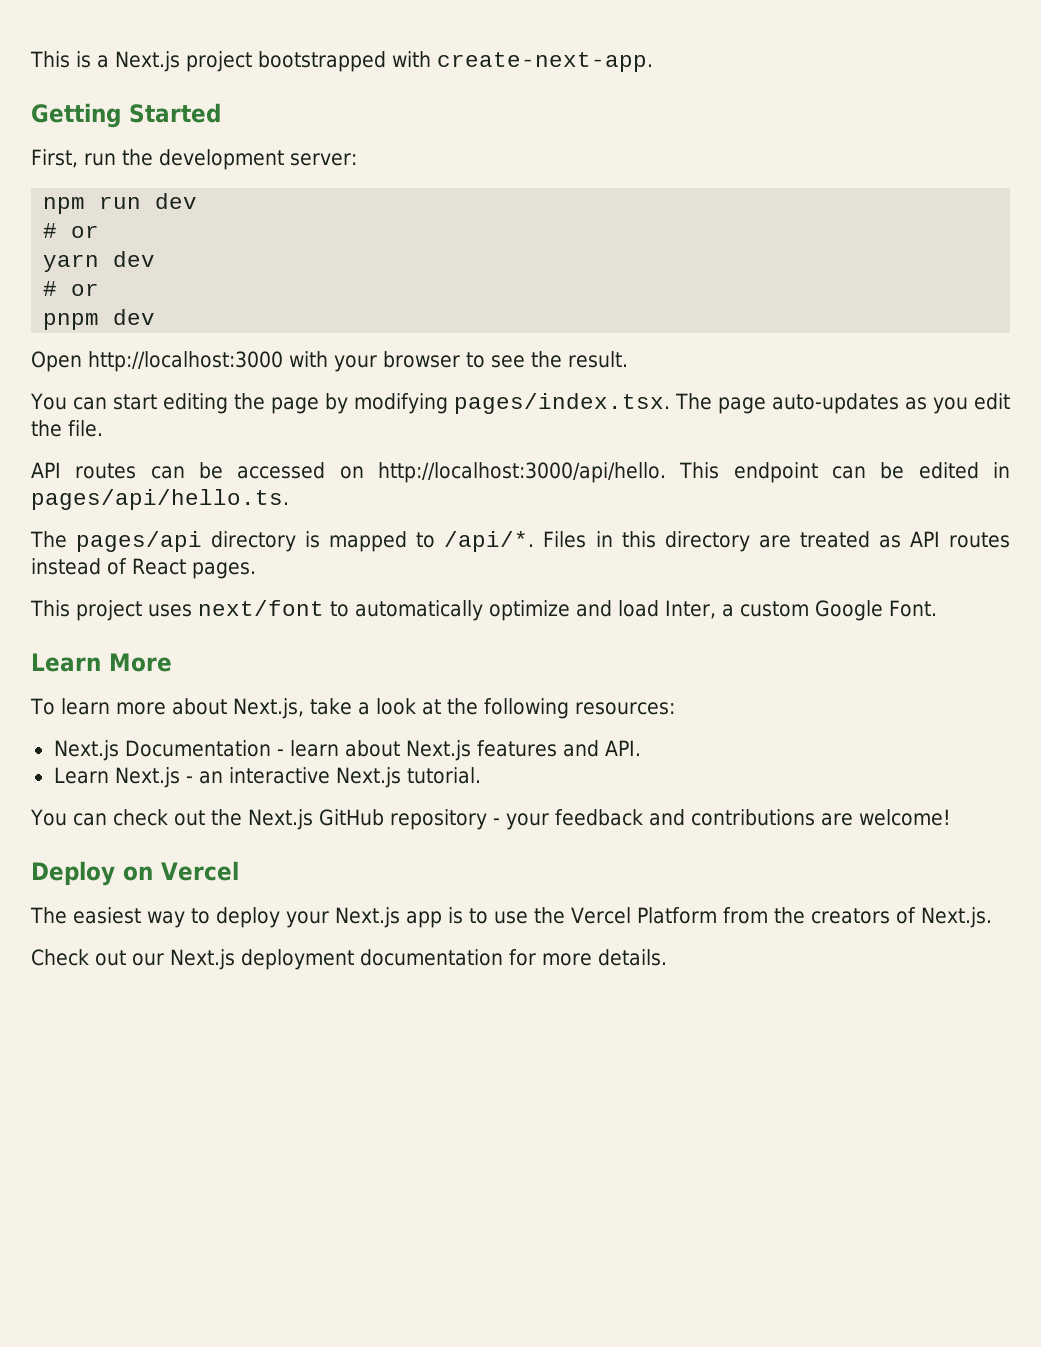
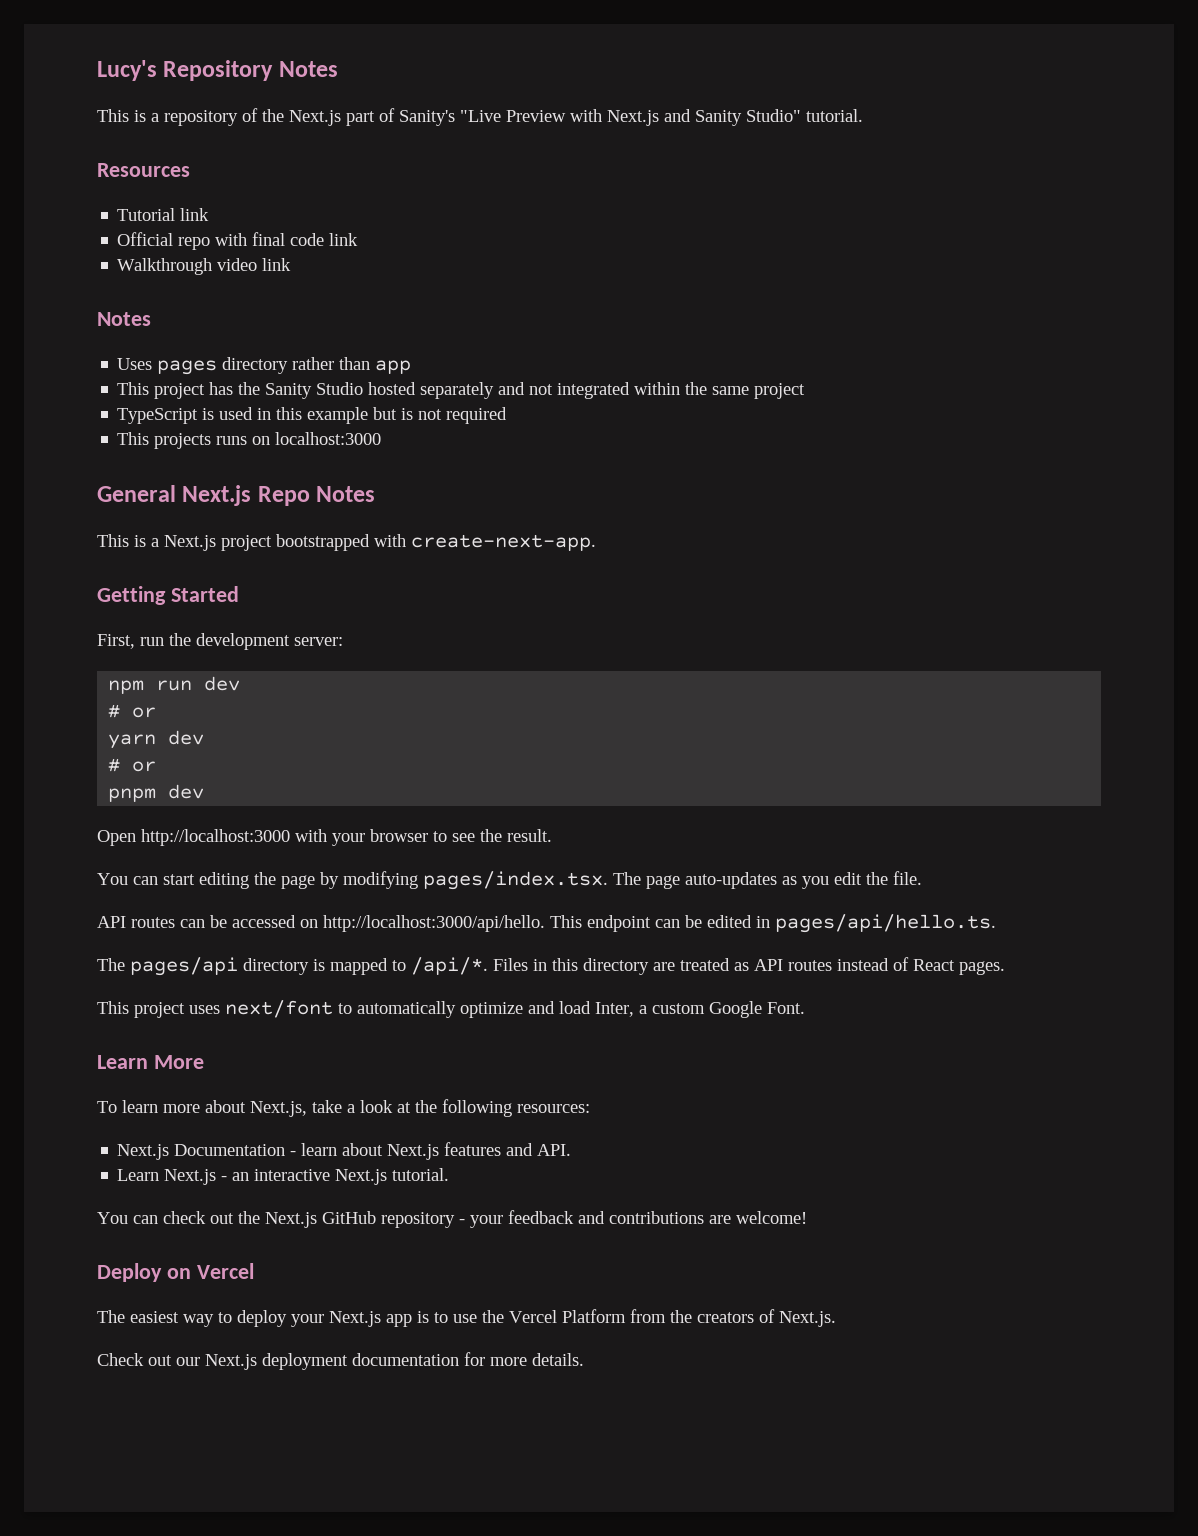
(30, 59) none -> [97,60,338,81] [97,108,863,126] [97,163,190,177] [117,208,210,221] [117,232,359,250] [117,258,292,275] [97,312,151,326] [117,357,412,375] [117,382,806,399] [117,407,508,424] [117,432,382,449] [97,485,376,506] Lucy's Repository Notes // This is a repository of the Next.js part of Sanity's "Live Preview with Next.js and Sanity Studio" tutorial. // Resources // Tutorial link // Official repo with final code link // Walkthrough video link // Notes // Uses pages directory rather than app // This project has the Sanity Studio hosted separately and not integrated within the same project // TypeScript is used in this example but is not required // This projects runs on localhost:3000 // General Next.js Repo Notes //

